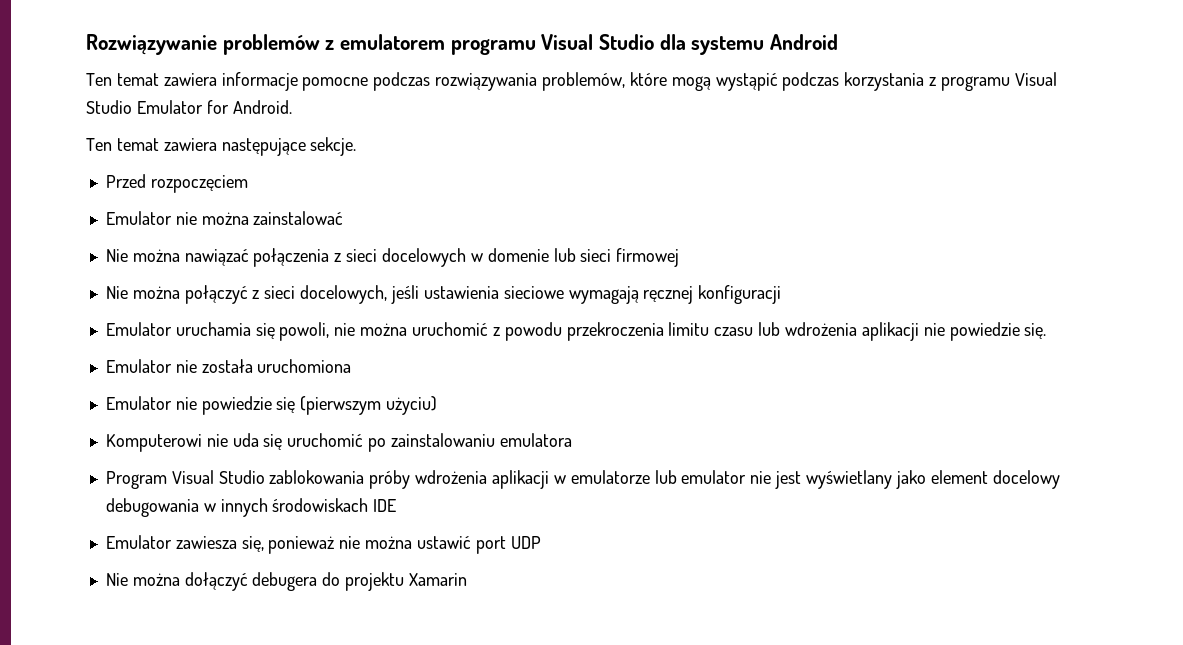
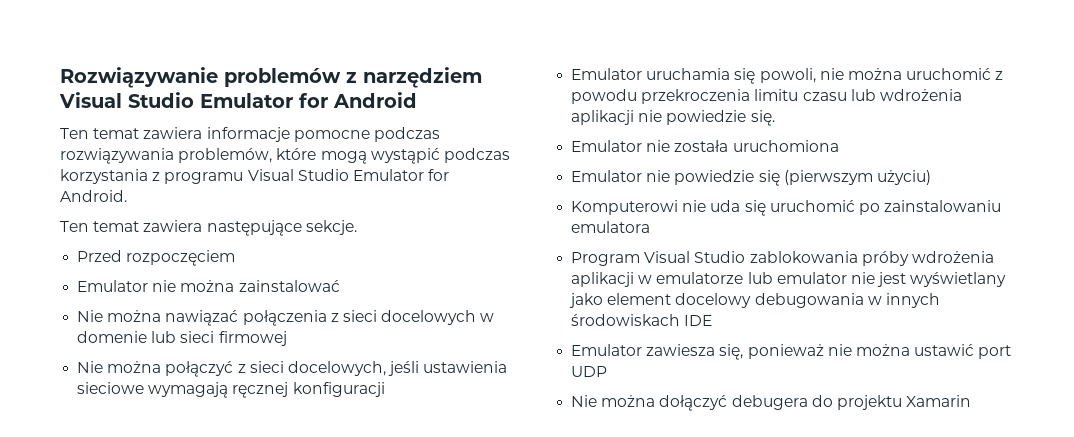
[340,34,765,55] emulatorem programu Visual Studio dla systemu -> [363,67,482,88] [59,92,328,108] narzędziem Visual Studio Emulator for

